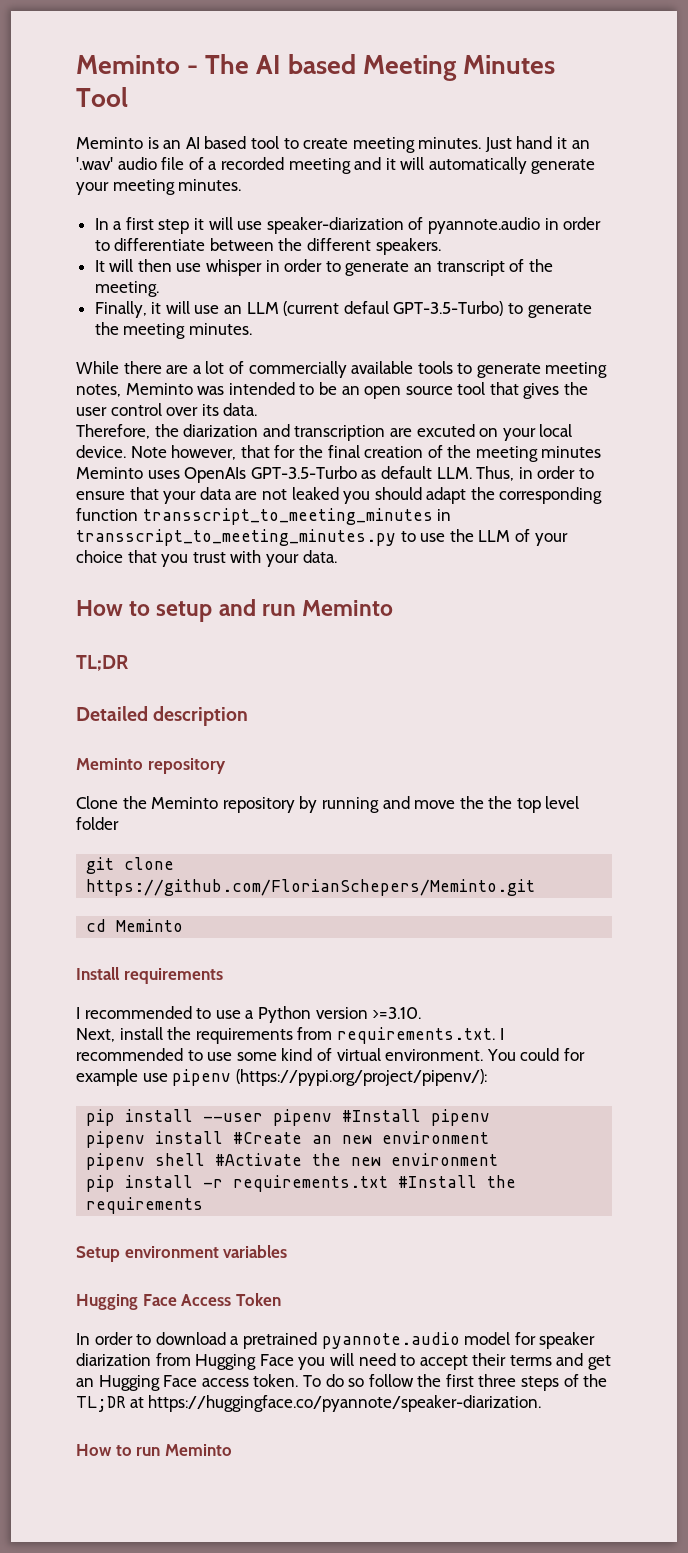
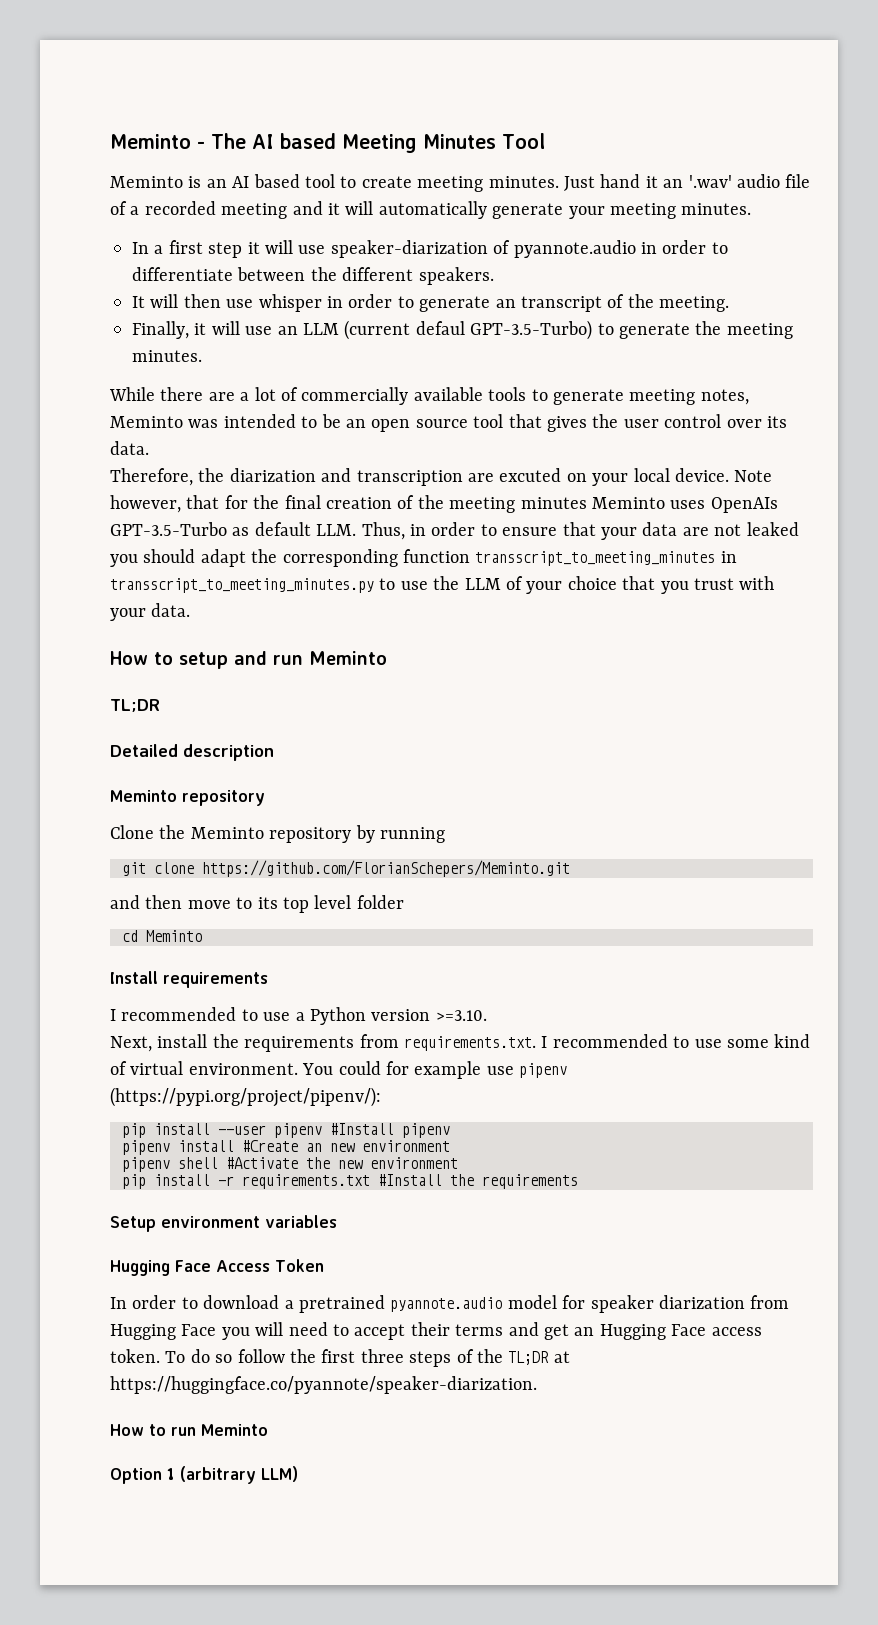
[382,796,580,813] [76,817,119,830] [86,857,175,874] [86,879,536,896] and move the the top level folder // git clone https://github.com/FlorianSchepers/Meminto.git -> [122,860,570,877] [110,895,404,913] // git clone https://github.com/FlorianSchepers/Meminto.git // and then move to its top level folder
(232, 1450) none -> [110,1466,298,1484] // Option 1 (arbitrary LLM)

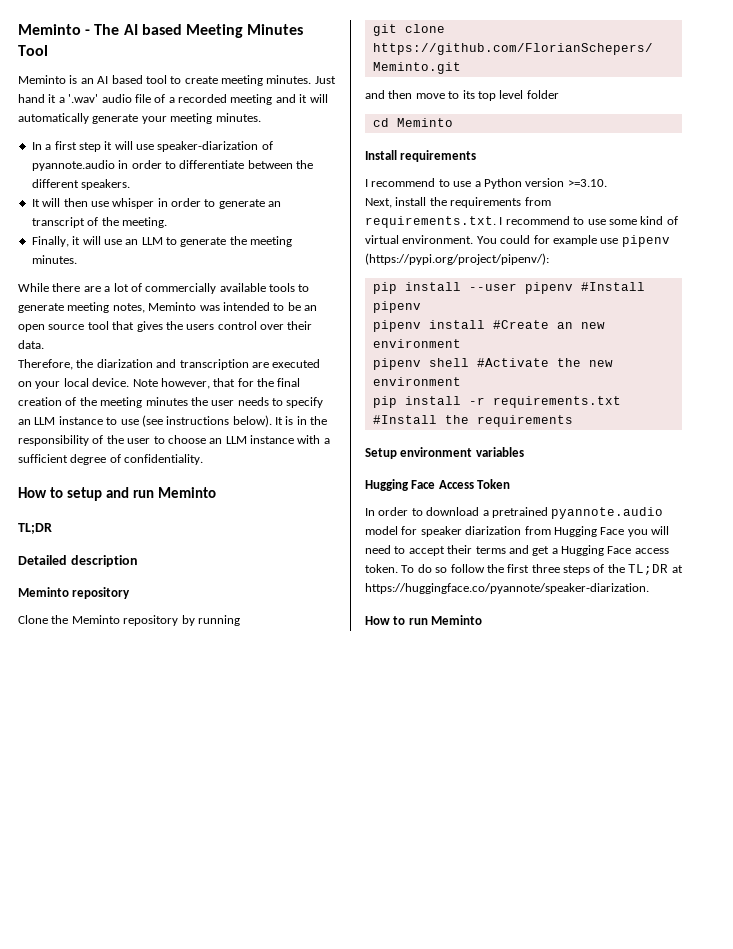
[663,179,684,188] an -> [58,97,65,103] a
[344,320,593,340] (current defaul GPT-3.5-Turbo) -> (163, 241) none
[623,419,659,428] user -> [186,324,215,330] users
[766,416,787,428] its -> [287,321,313,330] their
[499,468,562,482] excuted -> [272,359,321,368] executed
[591,497,778,513] [110,522,799,540] [110,549,737,567] [110,576,775,594] [110,603,191,621] Meminto uses OpenAIs GPT-3.5-Turbo as default LLM. Thus, in order to ensure that your data are not leaked you should adapt the corresponding function transscript_to_meeting_minutes in transscript_to_meeting_minutes.py to use the LLM of your choice that you trust with your data. -> [190,397,324,408] [18,415,328,427] [18,435,330,446] [18,454,204,465] the user needs to specify an LLM instance to use (see instructions below). It is in the responsibility of the user to choose an LLM instance with a sufficient degree of confidentiality.
[121,1007,237,1021] recommended -> [371,178,436,187] recommend
[552,1034,668,1048] recommended -> [505,216,570,225] recommend
[574,1327,595,1336] an -> [551,548,558,554] a
[110,1466,298,1484] // Option 1 (arbitrary LLM) -> (483, 620) none

